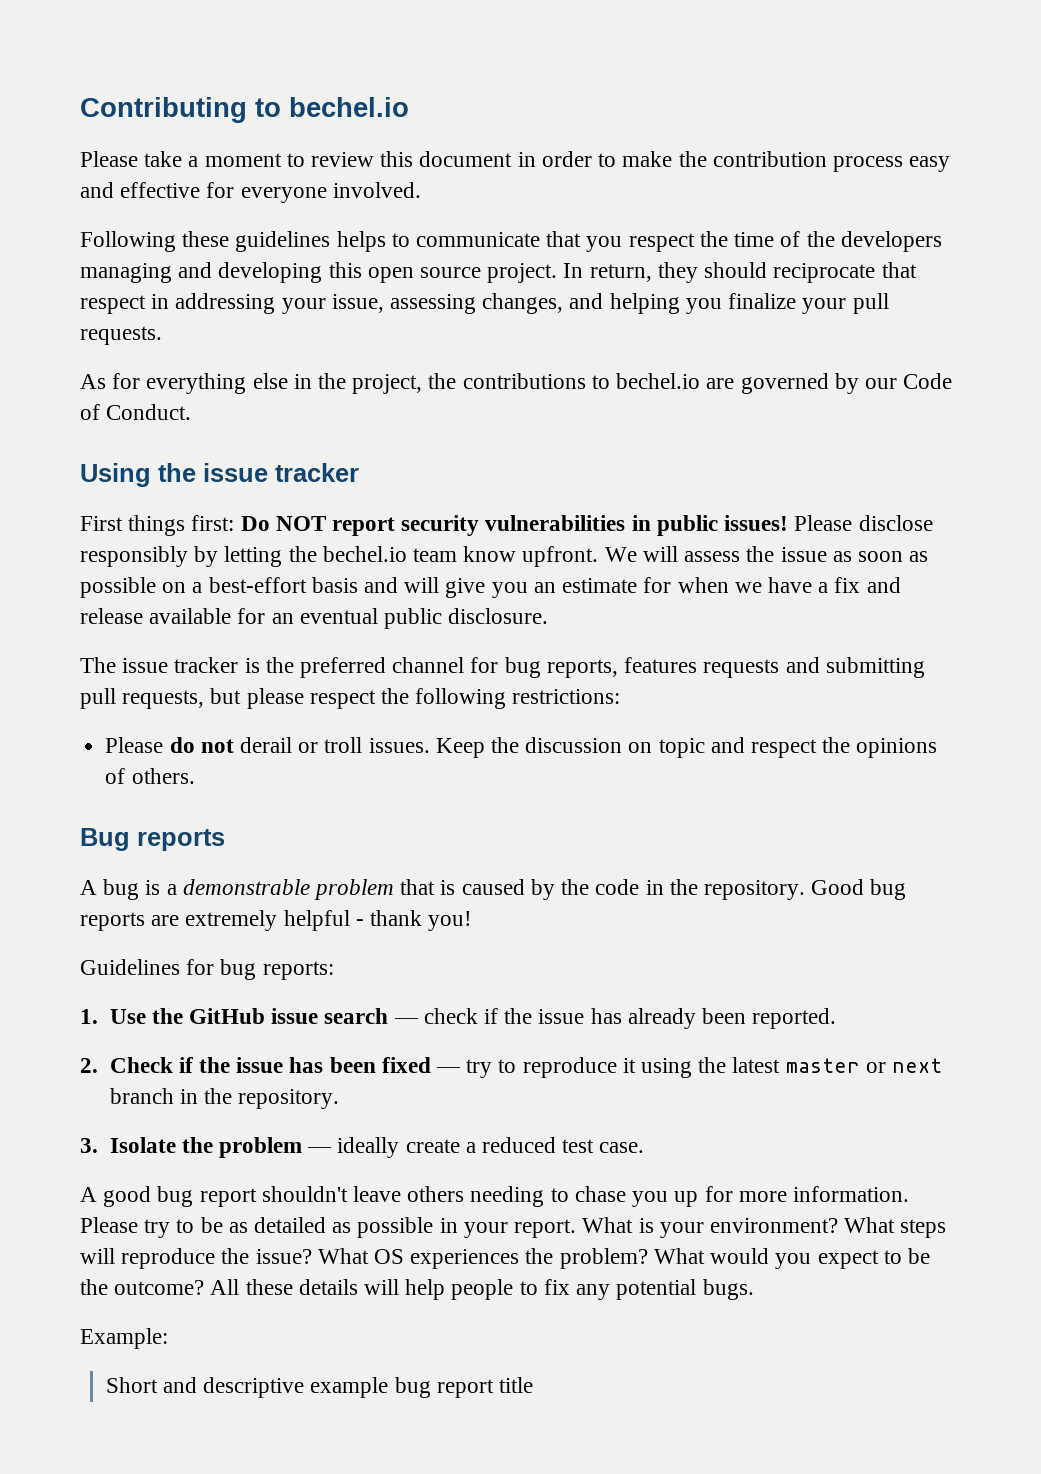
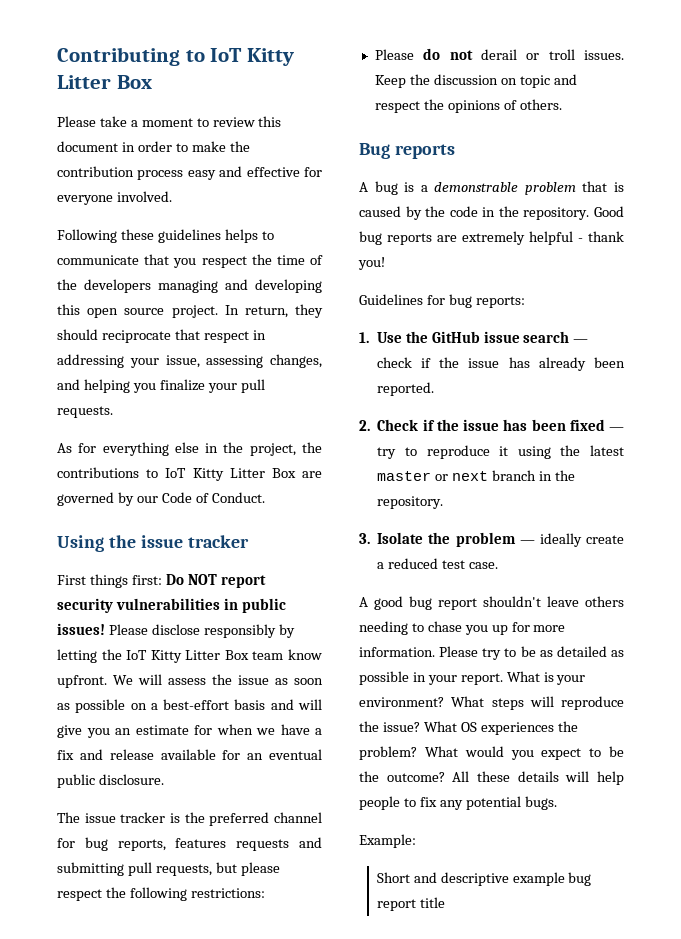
[289,97,409,117] bechel.io -> [210,48,294,66] [57,75,152,89] IoT Kitty Litter Box
[616,373,701,389] bechel.io -> [165,468,296,481] IoT Kitty Litter Box
[322,546,407,562] bechel.io -> [126,650,249,663] IoT Kitty Litter Box

